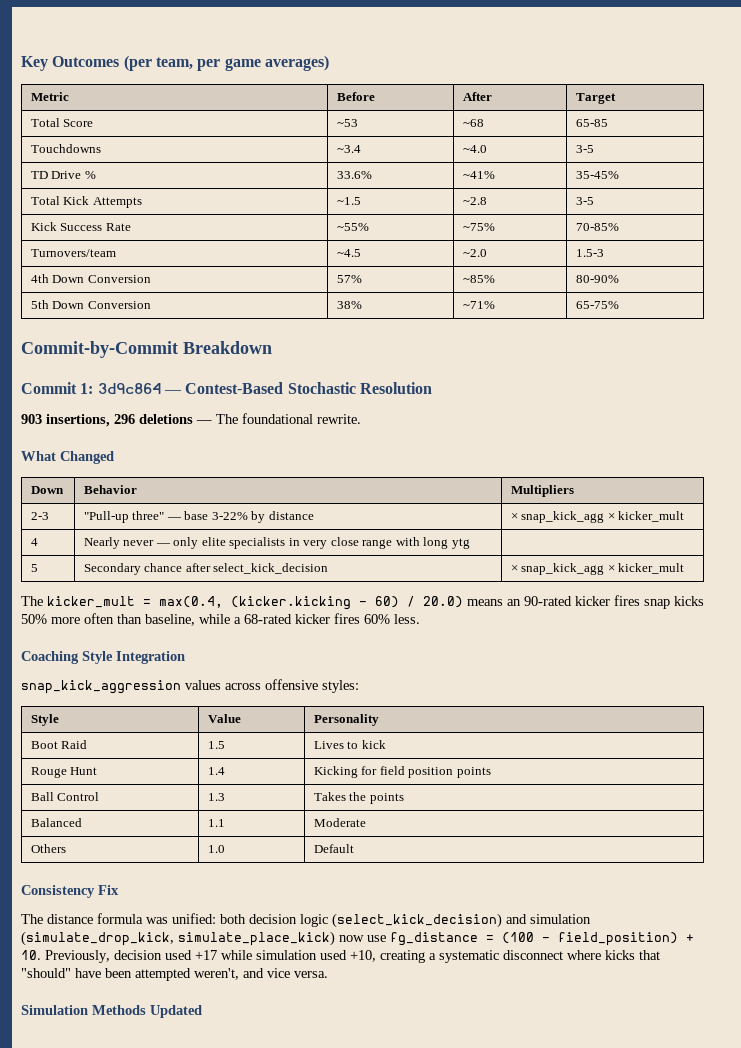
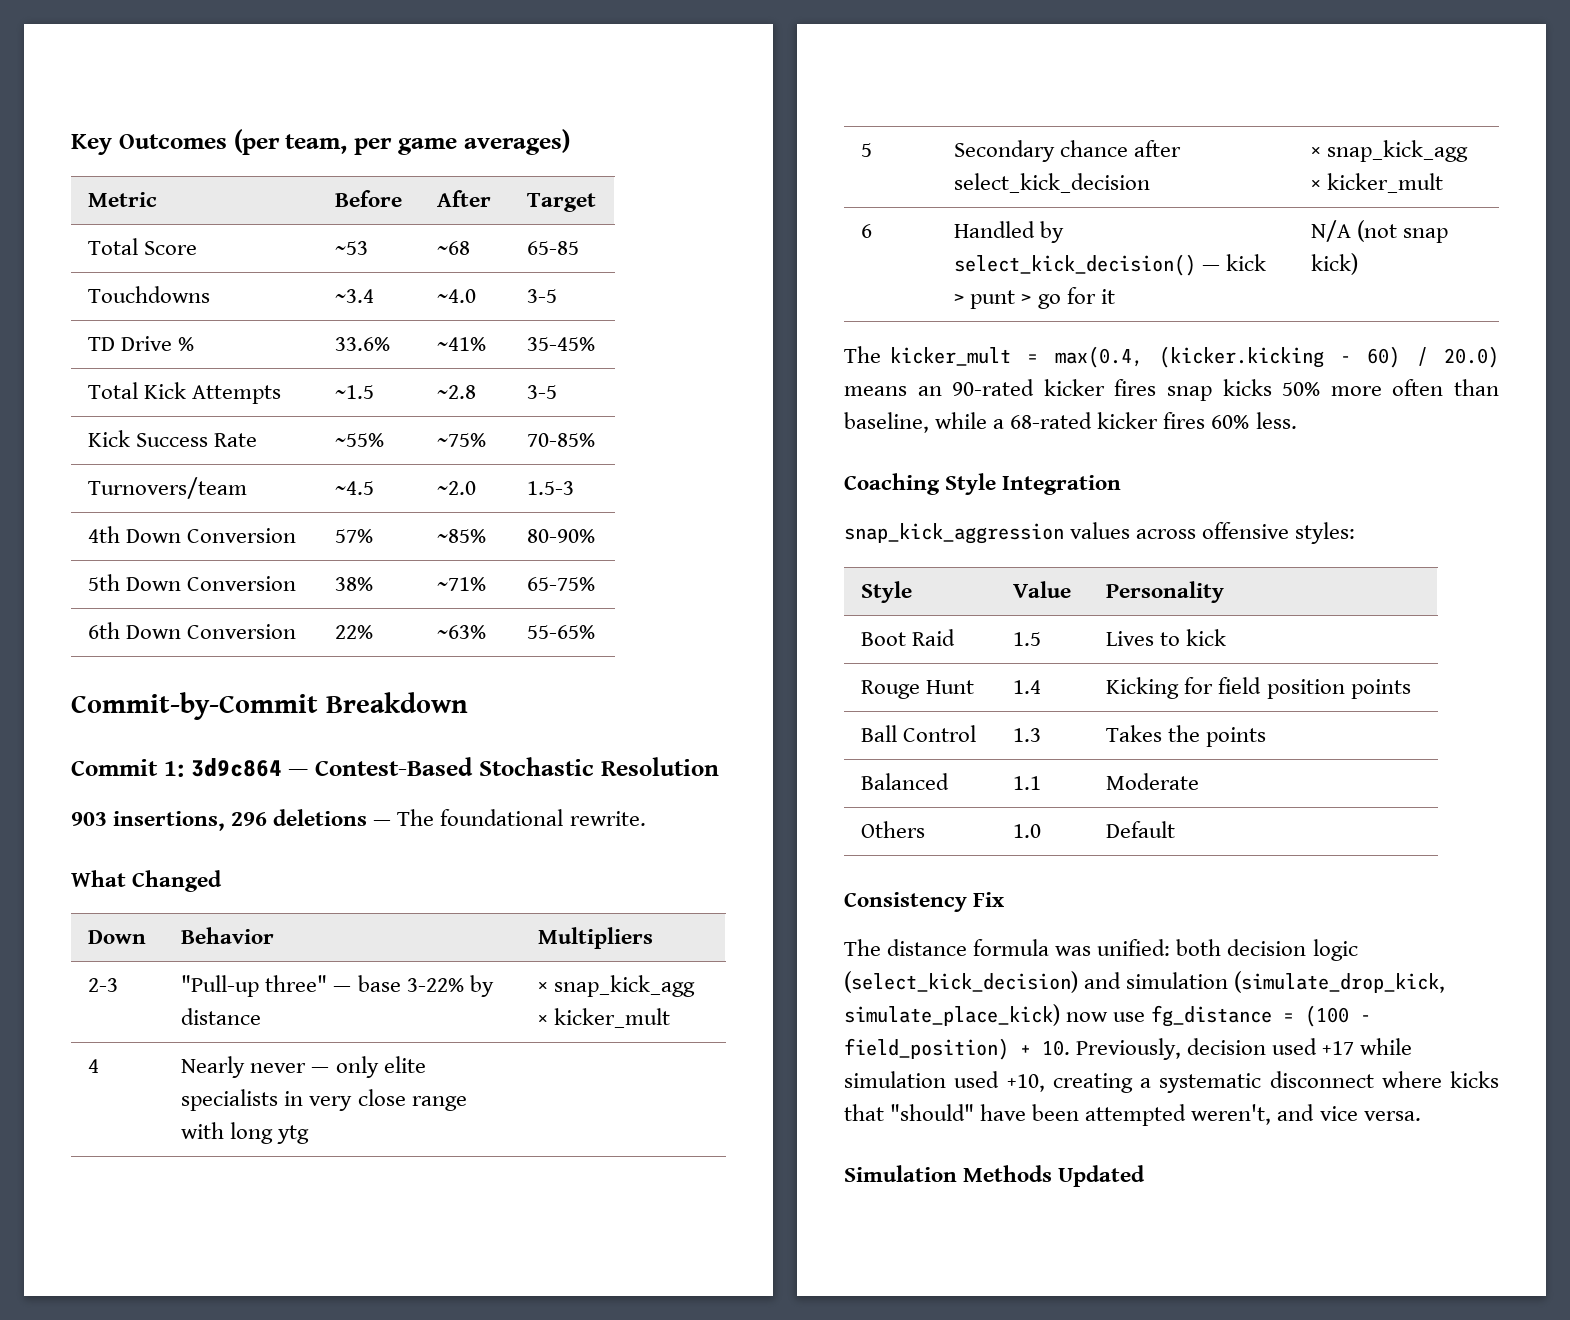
(619, 305) none -> [88,622,297,639] [335,625,374,639] [437,625,487,639] [527,625,596,639] // 6th Down Conversion | 22% | ~63% | 55-65%
(685, 568) none -> [861,224,873,238] [954,221,1065,243] [954,254,1267,276] [954,287,1115,309] [1311,220,1449,243] [1311,253,1359,275] // 6 | Handled by select_kick_decision() — kick > punt > go for it | N/A (not snap kick)

